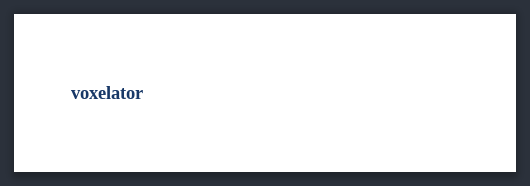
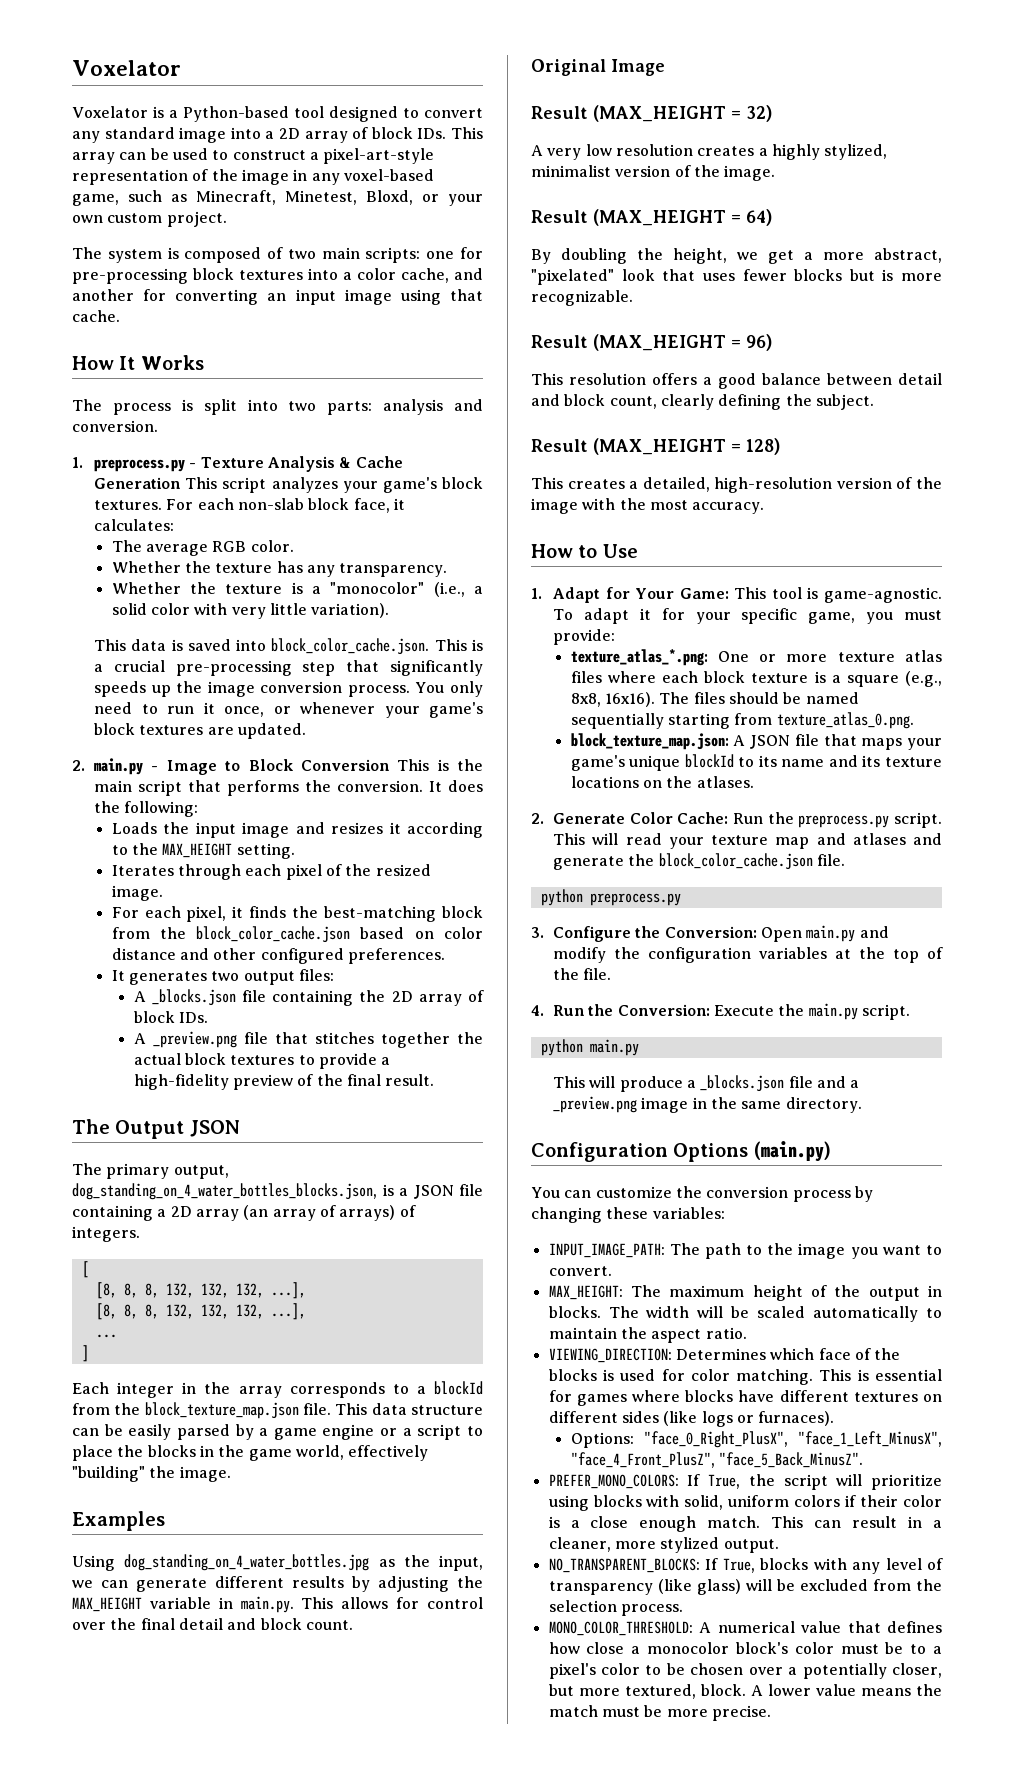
[71,86,143,99] voxelator -> [72,60,181,76] [72,106,483,122] [72,127,484,143] [72,148,435,164] [72,169,434,185] [72,190,483,206] [72,211,227,227] [72,247,483,263] [72,268,483,284] [72,289,484,305] [72,310,120,322] [72,355,204,370] [72,399,483,415] [72,420,158,432] [72,456,403,472] [94,477,483,493] [94,498,405,513] [94,519,175,531] [111,540,294,556] [111,561,448,577] [111,582,483,597] [111,603,390,619] [94,638,483,655] [94,660,483,676] [94,681,483,697] [94,702,483,718] [94,723,307,739] [72,758,483,775] [94,780,483,796] [94,801,199,817] [111,822,484,838] [111,843,295,859] [111,864,431,880] [111,885,163,901] [111,906,484,922] [111,926,483,943] [111,948,445,964] [111,969,334,985] [133,989,485,1006] [133,1011,209,1023] [133,1031,483,1048] [133,1053,391,1069] [133,1074,435,1090] [72,1119,240,1139] [72,1163,229,1179] [72,1183,483,1200] [72,1205,416,1221] [72,1226,140,1242] [81,1261,89,1278] [95,1282,306,1299] [95,1303,306,1320] [95,1334,117,1338] [81,1345,89,1362] [72,1381,483,1398] [72,1402,483,1419] [72,1424,483,1440] [72,1445,429,1461] [72,1466,231,1482] [72,1511,165,1531] [72,1554,483,1571] [72,1576,483,1592] [72,1596,483,1613] [72,1618,353,1630] [531,59,665,76] [531,105,772,122] [531,144,888,160] [531,165,776,181] [531,209,772,226] [531,248,942,264] [531,269,942,285] [531,290,633,306] [531,334,772,351] [531,373,942,389] [531,394,874,410] [531,438,780,455] [531,477,942,493] [531,498,765,514] [531,544,638,558] [531,587,942,603] [553,608,942,624] [553,629,616,645] [570,649,942,666] [570,671,942,687] [570,692,859,707] [570,712,914,729] [570,733,942,750] [570,754,942,771] [570,776,754,788] [531,812,942,828] [553,833,942,849] [553,853,846,870] [540,889,681,906] [531,925,889,942] [553,947,943,963] [553,968,612,980] [531,1003,910,1020] [540,1039,639,1056] [553,1075,860,1092] [553,1096,862,1113] [531,1141,831,1162] [531,1186,873,1202] [531,1207,725,1223] [548,1243,942,1259] [548,1266,612,1276] [548,1285,942,1301] [548,1306,942,1322] [548,1327,747,1343] [548,1348,901,1363] [548,1369,942,1385] [548,1390,942,1406] [548,1411,835,1427] [570,1431,942,1448] [570,1452,863,1468] [548,1474,942,1490] [548,1495,942,1511] [548,1516,942,1532] [548,1537,779,1553] [548,1558,943,1574] [548,1579,942,1595] [548,1600,683,1616] [548,1621,942,1636] [548,1642,942,1654] [548,1663,942,1679] [548,1684,942,1699] [548,1705,771,1721] Voxelator // Voxelator is a Python-based tool designed to convert any standard image into a 2D array of block IDs. This array can be used to construct a pixel-art-style representation of the image in any voxel-based game, such as Minecraft, Minetest, Bloxd, or your own custom project. // The system is composed of two main scripts: one for pre-processing block textures into a color cache, and another for converting an input image using that cache. // How It Works // The process is split into two parts: analysis and conversion. // 1. preprocess.py - Texture Analysis & Cache Generation This script analyzes your game's block textures. For each non-slab block face, it calculates: // The average RGB color. // Whether the texture has any transparency. // Whether the texture is a "monocolor" (i.e., a solid color with very little variation). // This data is saved into block_color_cache.json. This is a crucial pre-processing step that significantly speeds up the image conversion process. You only need to run it once, or whenever your game's block textures are updated. // 2. main.py - Image to Block Conversion This is the main script that performs the conversion. It does the following: // Loads the input image and resizes it according to the MAX_HEIGHT setting. // Iterates through each pixel of the resized image. // For each pixel, it finds the best-matching block from the block_color_cache.json based on color distance and other configured preferences. // It generates two output files: // A _blocks.json file containing the 2D array of block IDs. // A _preview.png file that stitches together the actual block textures to provide a high-fidelity preview of the final result. // The Output JSON // The primary output, dog_standing_on_4_water_bottles_blocks.json, is a JSON file containing a 2D array (an array of arrays) of integers. // [ // [8, 8, 8, 132, 132, 132, ...], // [8, 8, 8, 132, 132, 132, ...], // ... // ] // Each integer in the array corresponds to a blockId from the block_texture_map.json file. This data structure can be easily parsed by a game engine or a script to place the blocks in the game world, effectively "building" the image. // Examples // Using dog_standing_on_4_water_bottles.jpg as the input, we can generate different results by adjusting the MAX_HEIGHT variable in main.py. This allows for control over the final detail and block count. // Original Image // Result (MAX_HEIGHT = 32) // A very low resolution creates a highly stylized, minimalist version of the image. // Result (MAX_HEIGHT = 64) // By doubling the height, we get a more abstract, "pixelated" look that uses fewer blocks but is more recognizable. // Result (MAX_HEIGHT = 96) // This resolution offers a good balance between detail and block count, clearly defining the subject. // Result (MAX_HEIGHT = 128) // This creates a detailed, high-resolution version of the image with the most accuracy. // How to Use // 1. Adapt for Your Game: This tool is game-agnostic. To adapt it for your specific game, you must provide: // texture_atlas_*.png: One or more texture atlas files where each block texture is a square (e.g., 8x8, 16x16). The files should be named sequentially starting from texture_atlas_0.png. // block_texture_map.json: A JSON file that maps your game's unique blockId to its name and its texture locations on the atlases. // 2. Generate Color Cache: Run the preprocess.py script. This will read your texture map and atlases and generate the block_color_cache.json file. // python preprocess.py // 3. Configure the Conversion: Open main.py and modify the configuration variables at the top of the file. // 4. Run the Conversion: Execute the main.py script. // python main.py // This will produce a _blocks.json file and a _preview.png image in the same directory. // Configuration Options (main.py) // You can customize the conversion process by changing these variables: // INPUT_IMAGE_PATH: The path to the image you want to convert. // MAX_HEIGHT: The maximum height of the output in blocks. The width will be scaled automatically to maintain the aspect ratio. // VIEWING_DIRECTION: Determines which face of the blocks is used for color matching. This is essential for games where blocks have different textures on different sides (like logs or furnaces). // Options: "face_0_Right_PlusX", "face_1_Left_MinusX", "face_4_Front_PlusZ", "face_5_Back_MinusZ". // PREFER_MONO_COLORS: If True, the script will prioritize using blocks with solid, uniform colors if their color is a close enough match. This can result in a cleaner, more stylized output. // NO_TRANSPARENT_BLOCKS: If True, blocks with any level of transparency (like glass) will be excluded from the selection process. // MONO_COLOR_THRESHOLD: A numerical value that defines how close a monocolor block's color must be to a pixel's color to be chosen over a potentially closer, but more textured, block. A lower value means the match must be more precise.

